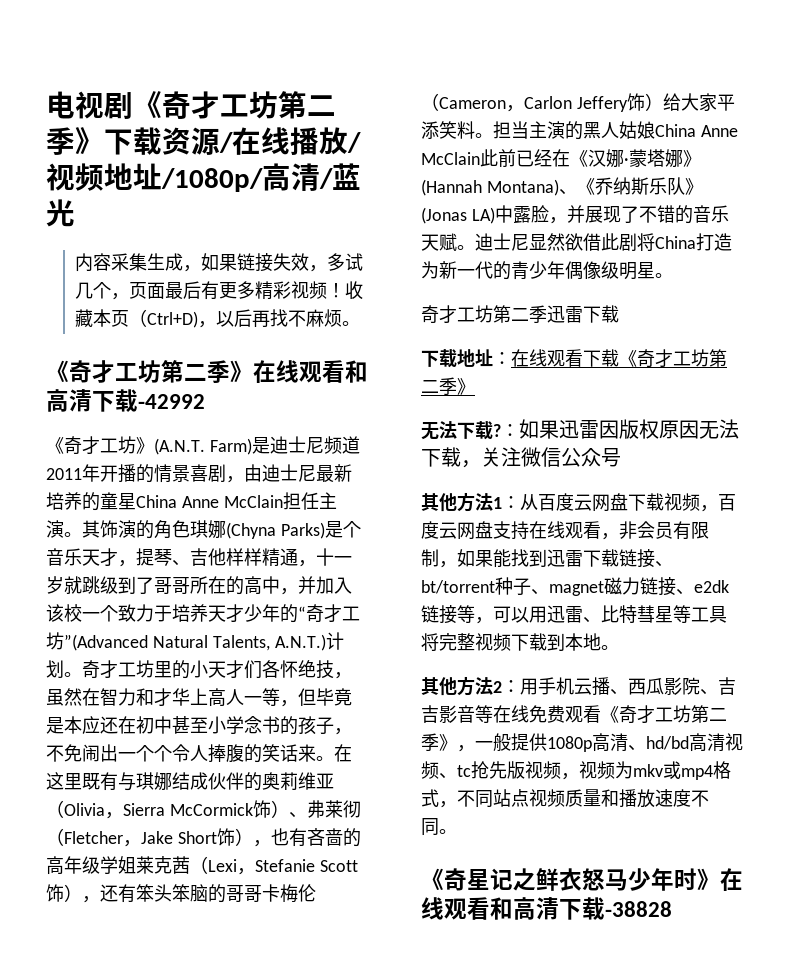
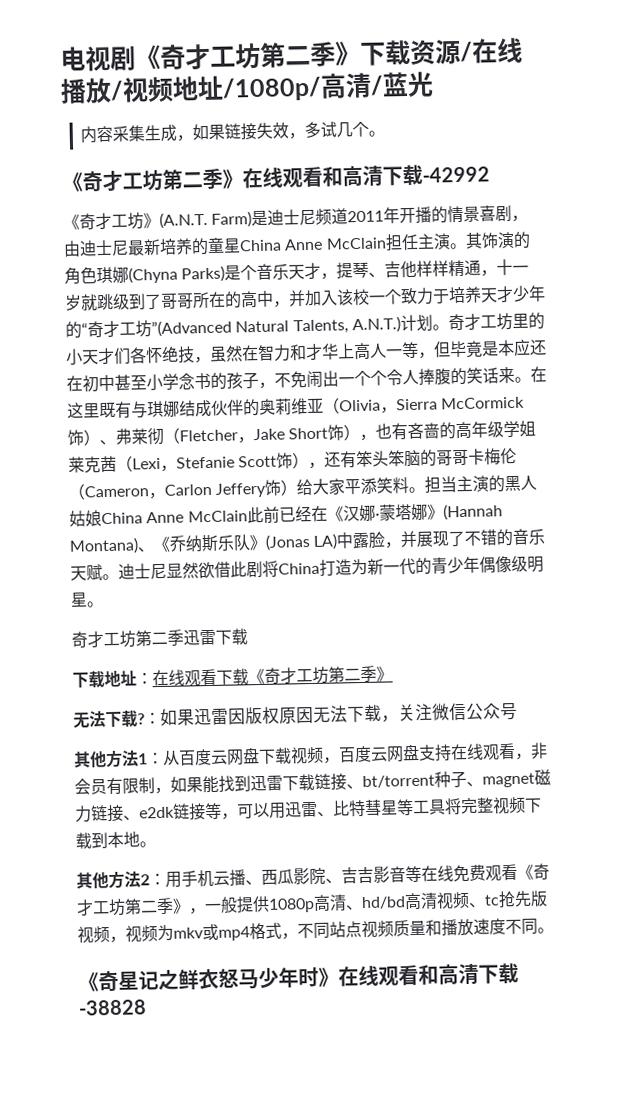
[111,281,364,300] [75,309,343,328] ，页面最后有更多精彩视频！收藏本页（Ctrl+D)，以后再找不麻烦 -> (370, 129) none

